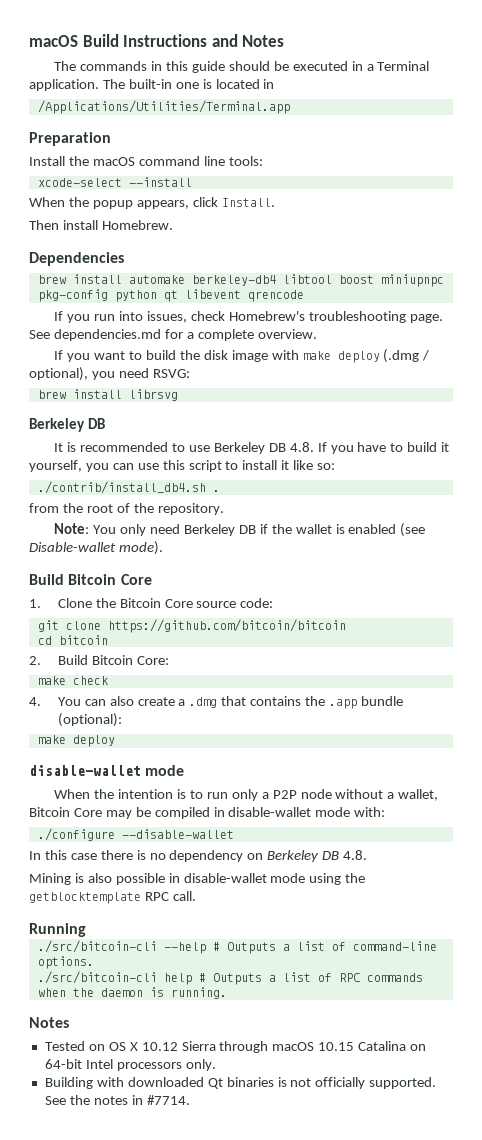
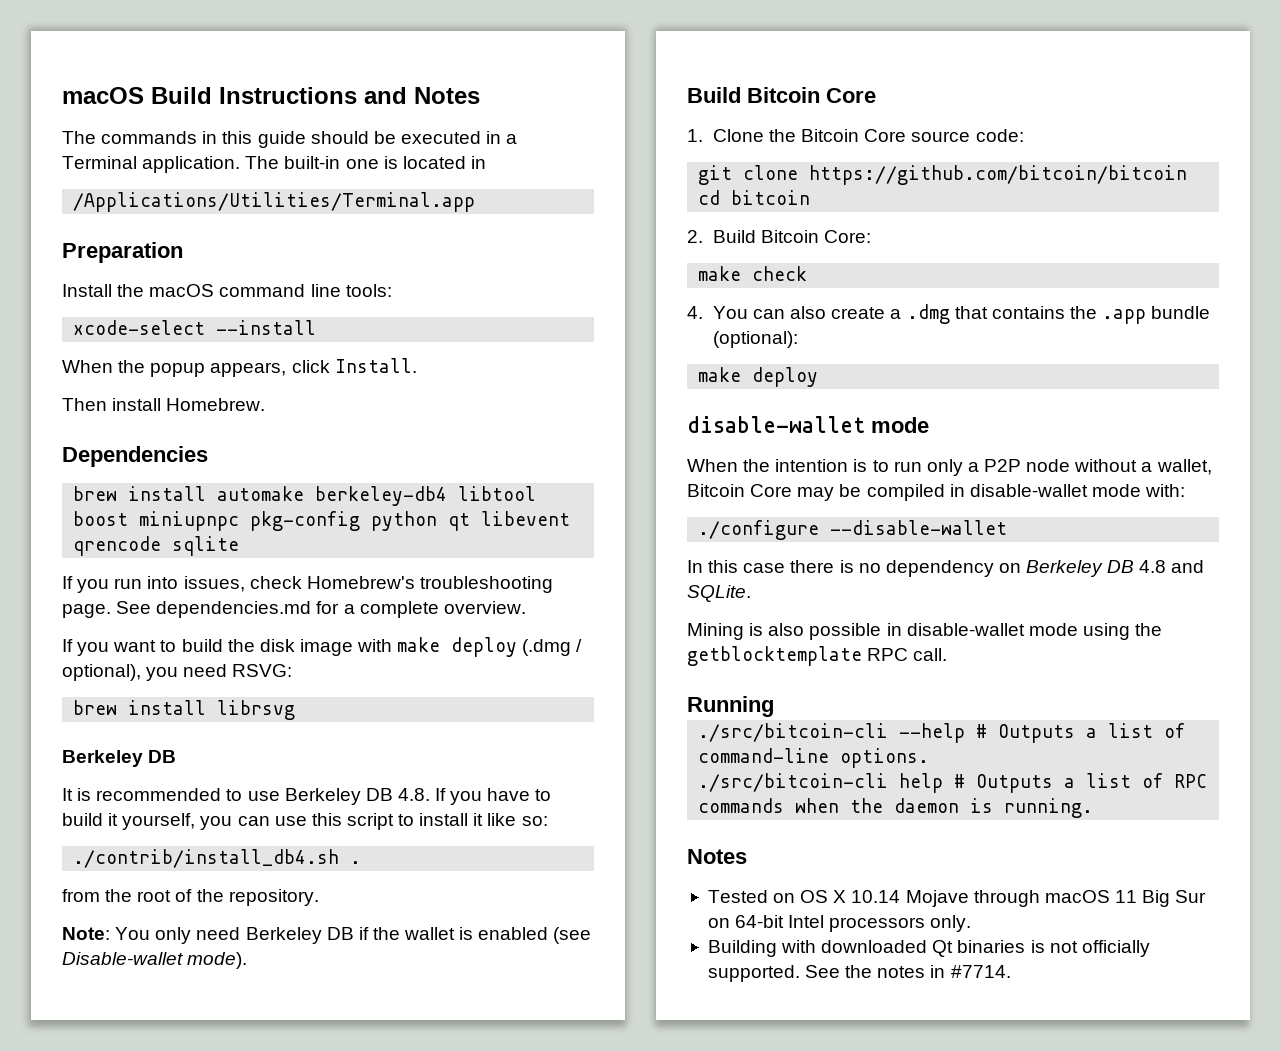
(304, 296) none -> [172,536,240,556] sqlite
[343,850,368,860] 4.8. -> [1139,560,1205,573] [687,585,751,602] 4.8 and SQLite.
[141,1041,407,1053] 10.12 Sierra through macOS 10.15 Catalina -> [851,890,1207,907] 10.14 Mojave through macOS 11 Big Sur

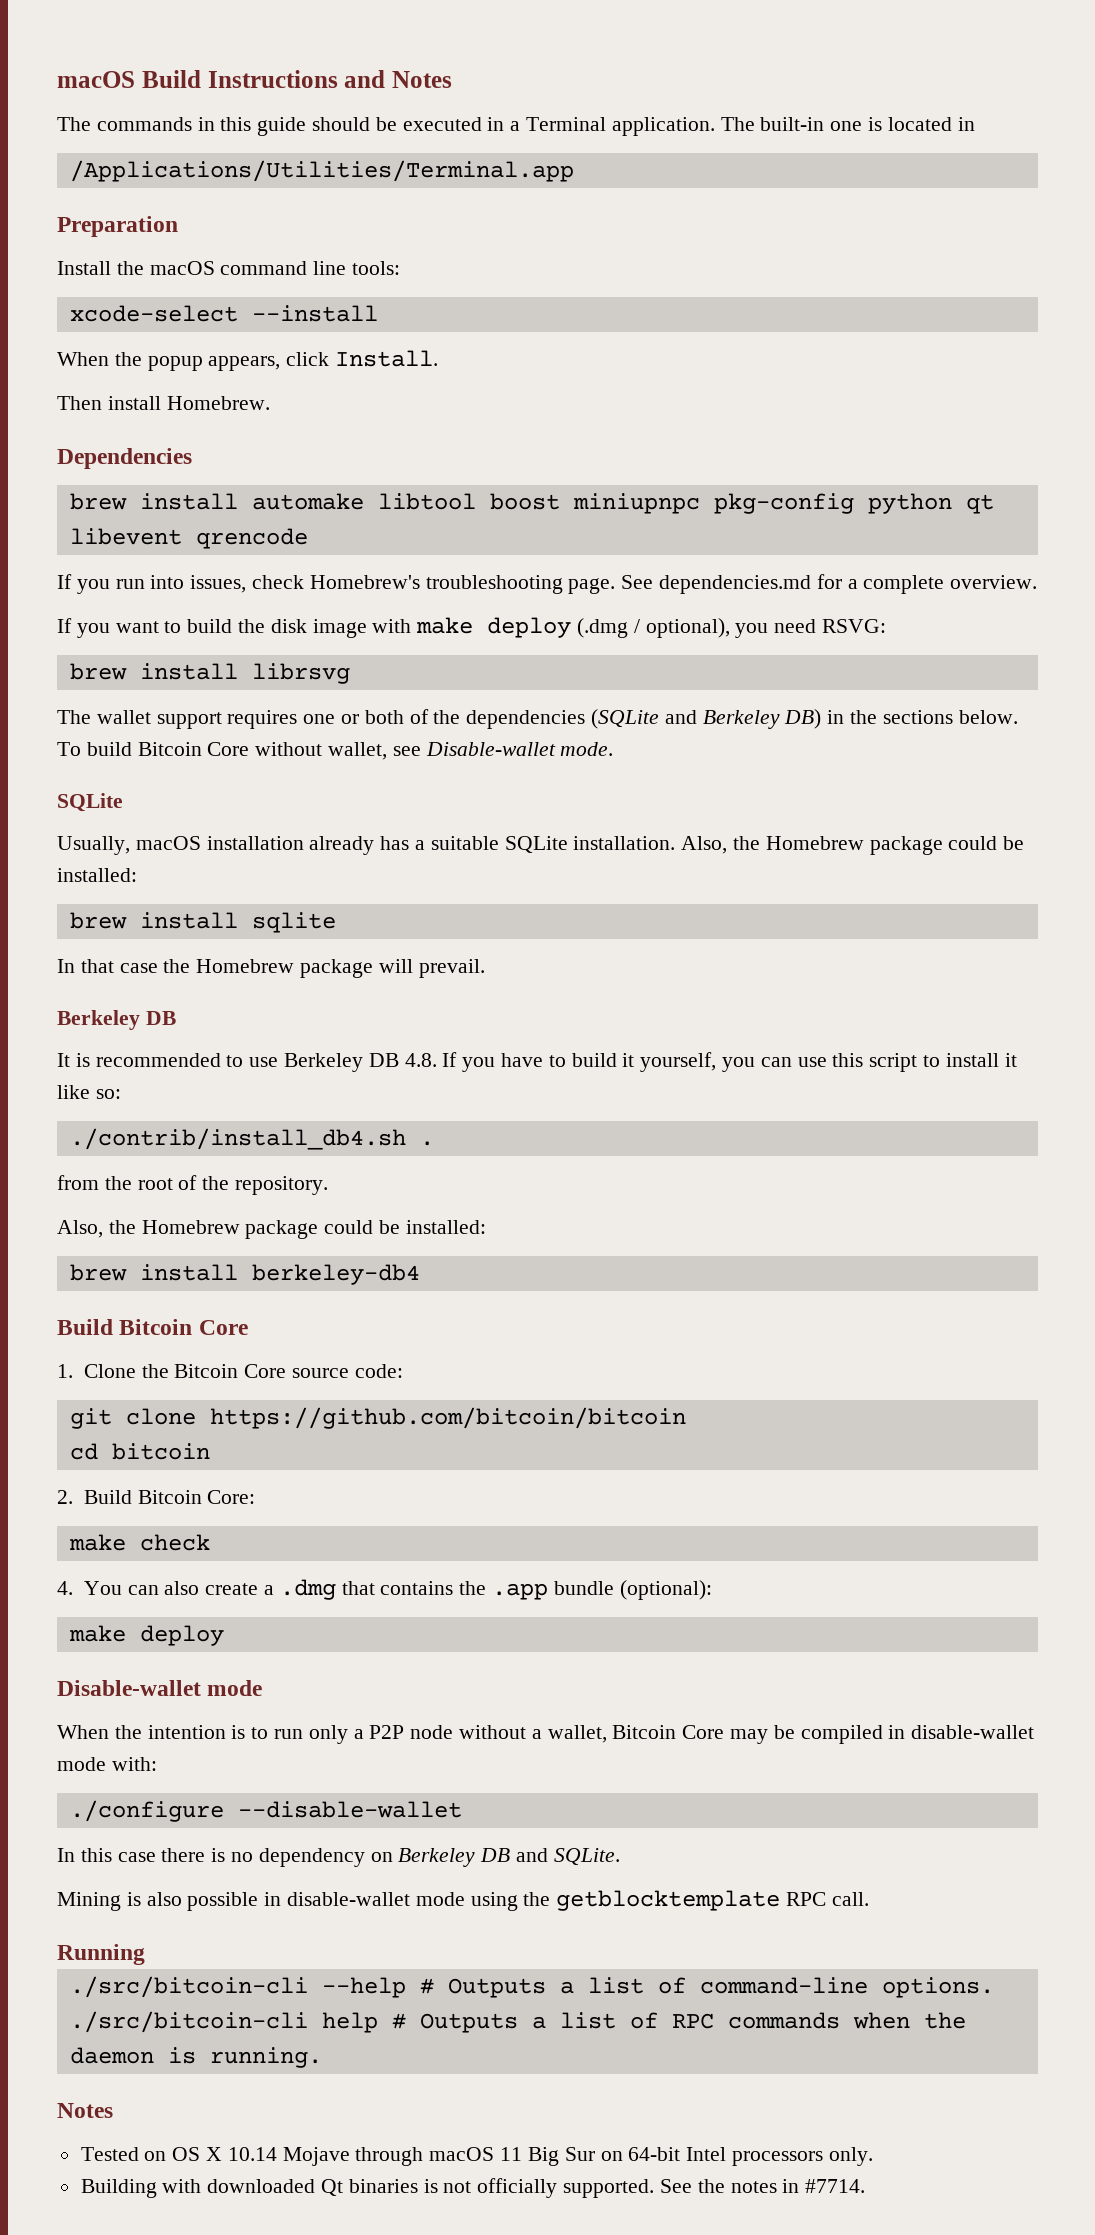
[315,486,448,506] berkeley-db4 -> (364, 501) none
[172,536,240,556] sqlite -> (308, 538) none
(296, 710) none -> [57,709,1018,729] [57,742,614,760] [57,793,123,812] [57,836,1025,855] [57,868,137,882] [69,912,336,933] [57,959,485,978] // The wallet support requires one or both of the dependencies (SQLite and Berkeley DB) in the sections below. To build Bitcoin Core without wallet, see Disable-wallet mode. // SQLite // Usually, macOS installation already has a suitable SQLite installation. Also, the Homebrew package could be installed: // brew install sqlite // In that case the Homebrew package will prevail.
[62,927,592,944] [62,952,248,969] Note: You only need Berkeley DB if the wallet is enabled (see Disable-wallet mode). -> [57,1220,486,1239] [69,1264,420,1285] Also, the Homebrew package could be installed: // brew install berkeley-db4
[687,416,865,433] disable-wallet -> [57,1680,201,1696] Disable-wallet
[1139,560,1167,573] 4.8 -> (511, 1855) none

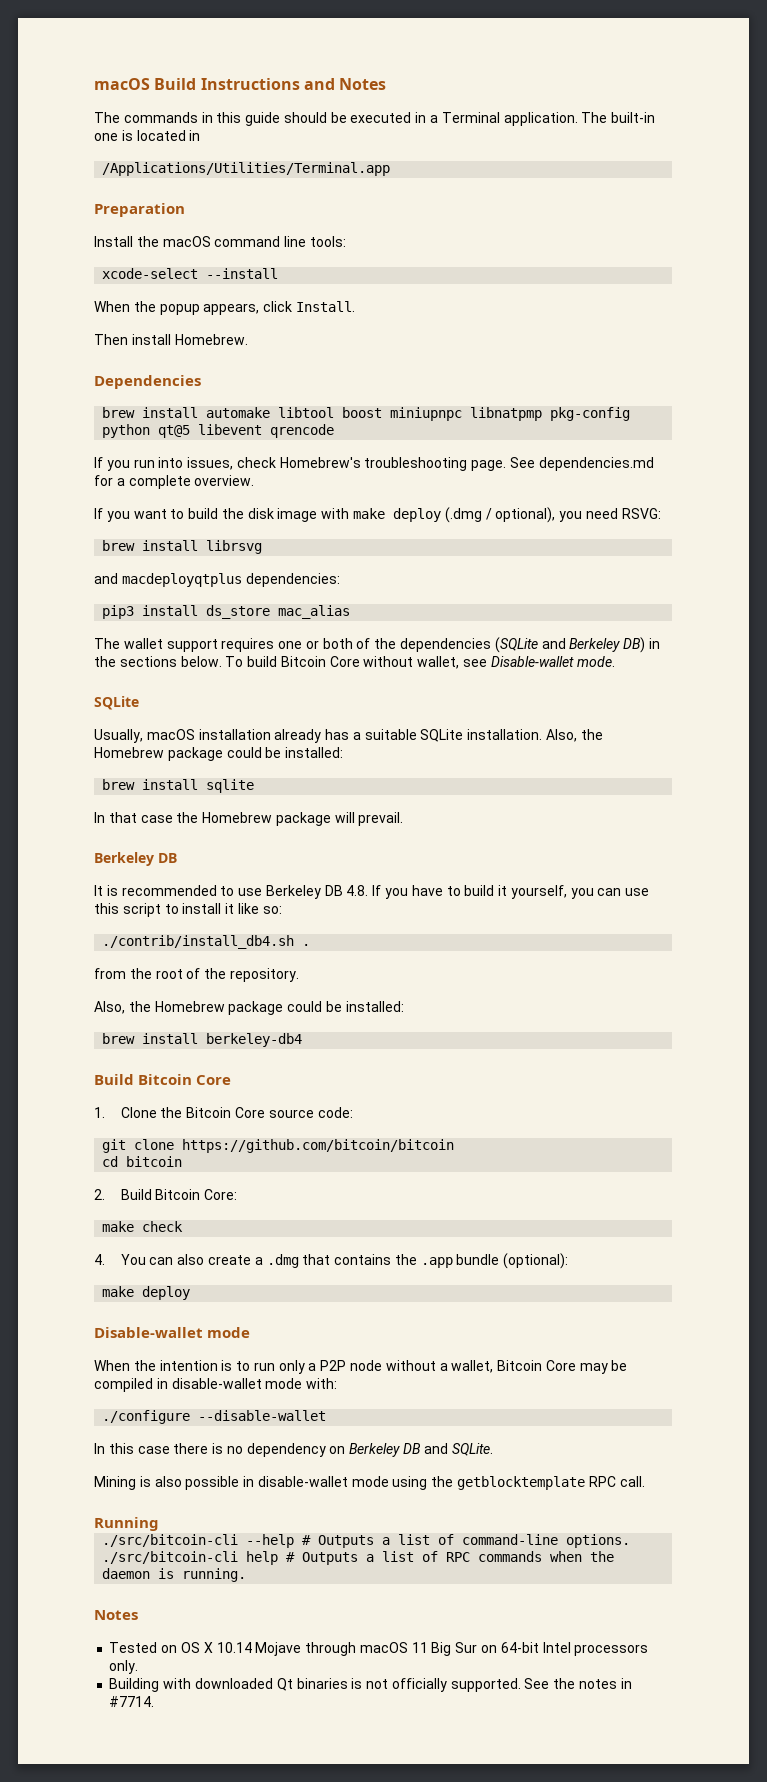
(700, 503) none -> [470,407,543,421] libnatpmp
[965,494,994,514] qt -> [158,425,191,438] qt@5
(350, 673) none -> [94,573,340,587] [102,605,351,619] // and macdeployqtplus dependencies: // pip3 install ds_store mac_alias

